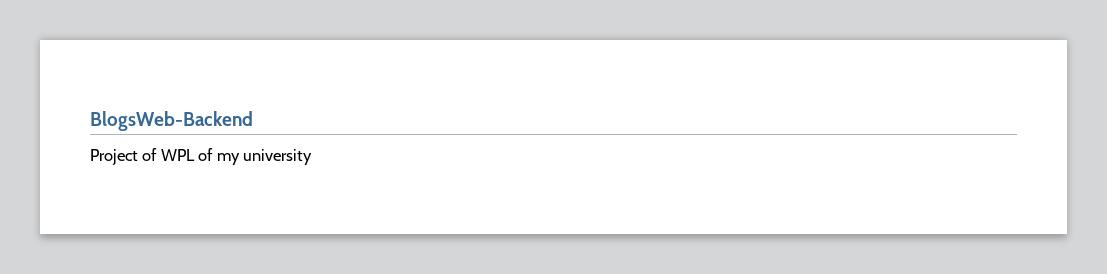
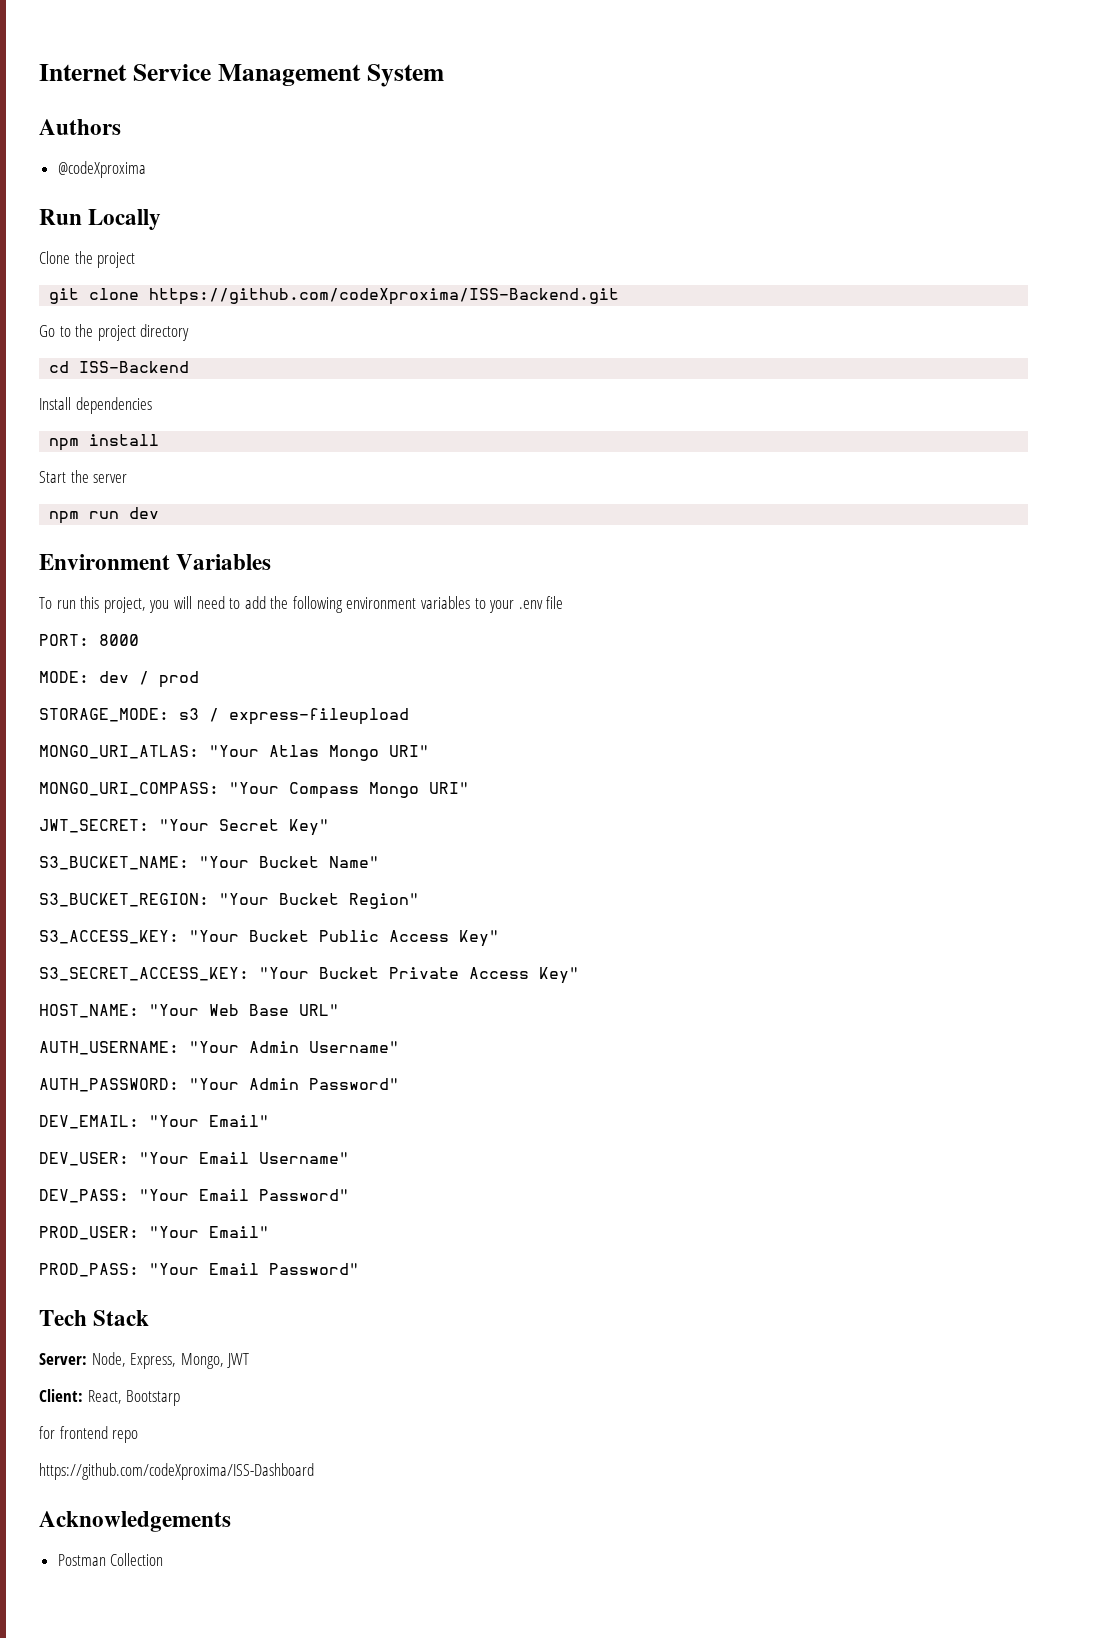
[90,111,253,131] [90,148,313,165] BlogsWeb-Backend // Project of WPL of my university -> [39,64,444,87] [39,119,121,135] [57,161,146,178] [39,209,162,230] [39,251,136,268] [49,288,620,305] [39,324,190,341] [49,361,190,373] [39,397,152,414] [49,434,160,451] [39,470,128,483] [49,507,160,524] [39,554,272,570] [39,596,564,613] [39,634,139,646] [39,671,199,688] [39,708,409,725] [39,745,429,761] [39,782,469,799] [39,819,329,836] [39,856,379,870] [39,893,419,909] [39,930,499,947] [39,967,579,984] [39,1004,339,1018] [39,1041,399,1055] [39,1078,399,1092] [39,1115,269,1129] [39,1152,349,1166] [39,1189,349,1203] [39,1226,269,1240] [39,1263,359,1277] [39,1310,150,1326] [39,1352,250,1369] [39,1389,181,1406] [39,1426,139,1443] [39,1463,314,1480] [39,1511,231,1532] [57,1553,164,1566] Internet Service Management System // Authors // @codeXproxima // Run Locally // Clone the project // git clone https://github.com/codeXproxima/ISS-Backend.git // Go to the project directory // cd ISS-Backend // Install dependencies // npm install // Start the server // npm run dev // Environment Variables // To run this project, you will need to add the following environment variables to your .env file // PORT: 8000 // MODE: dev / prod // STORAGE_MODE: s3 / express-fileupload // MONGO_URI_ATLAS: "Your Atlas Mongo URI" // MONGO_URI_COMPASS: "Your Compass Mongo URI" // JWT_SECRET: "Your Secret Key" // S3_BUCKET_NAME: "Your Bucket Name" // S3_BUCKET_REGION: "Your Bucket Region" // S3_ACCESS_KEY: "Your Bucket Public Access Key" // S3_SECRET_ACCESS_KEY: "Your Bucket Private Access Key" // HOST_NAME: "Your Web Base URL" // AUTH_USERNAME: "Your Admin Username" // AUTH_PASSWORD: "Your Admin Password" // DEV_EMAIL: "Your Email" // DEV_USER: "Your Email Username" // DEV_PASS: "Your Email Password" // PROD_USER: "Your Email" // PROD_PASS: "Your Email Password" // Tech Stack // Server: Node, Express, Mongo, JWT // Client: React, Bootstarp // for frontend repo // https://github.com/codeXproxima/ISS-Dashboard // Acknowledgements // Postman Collection

